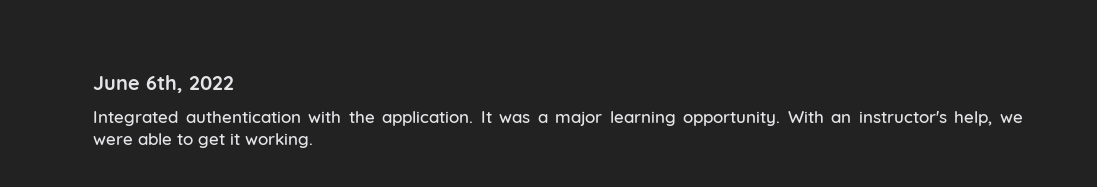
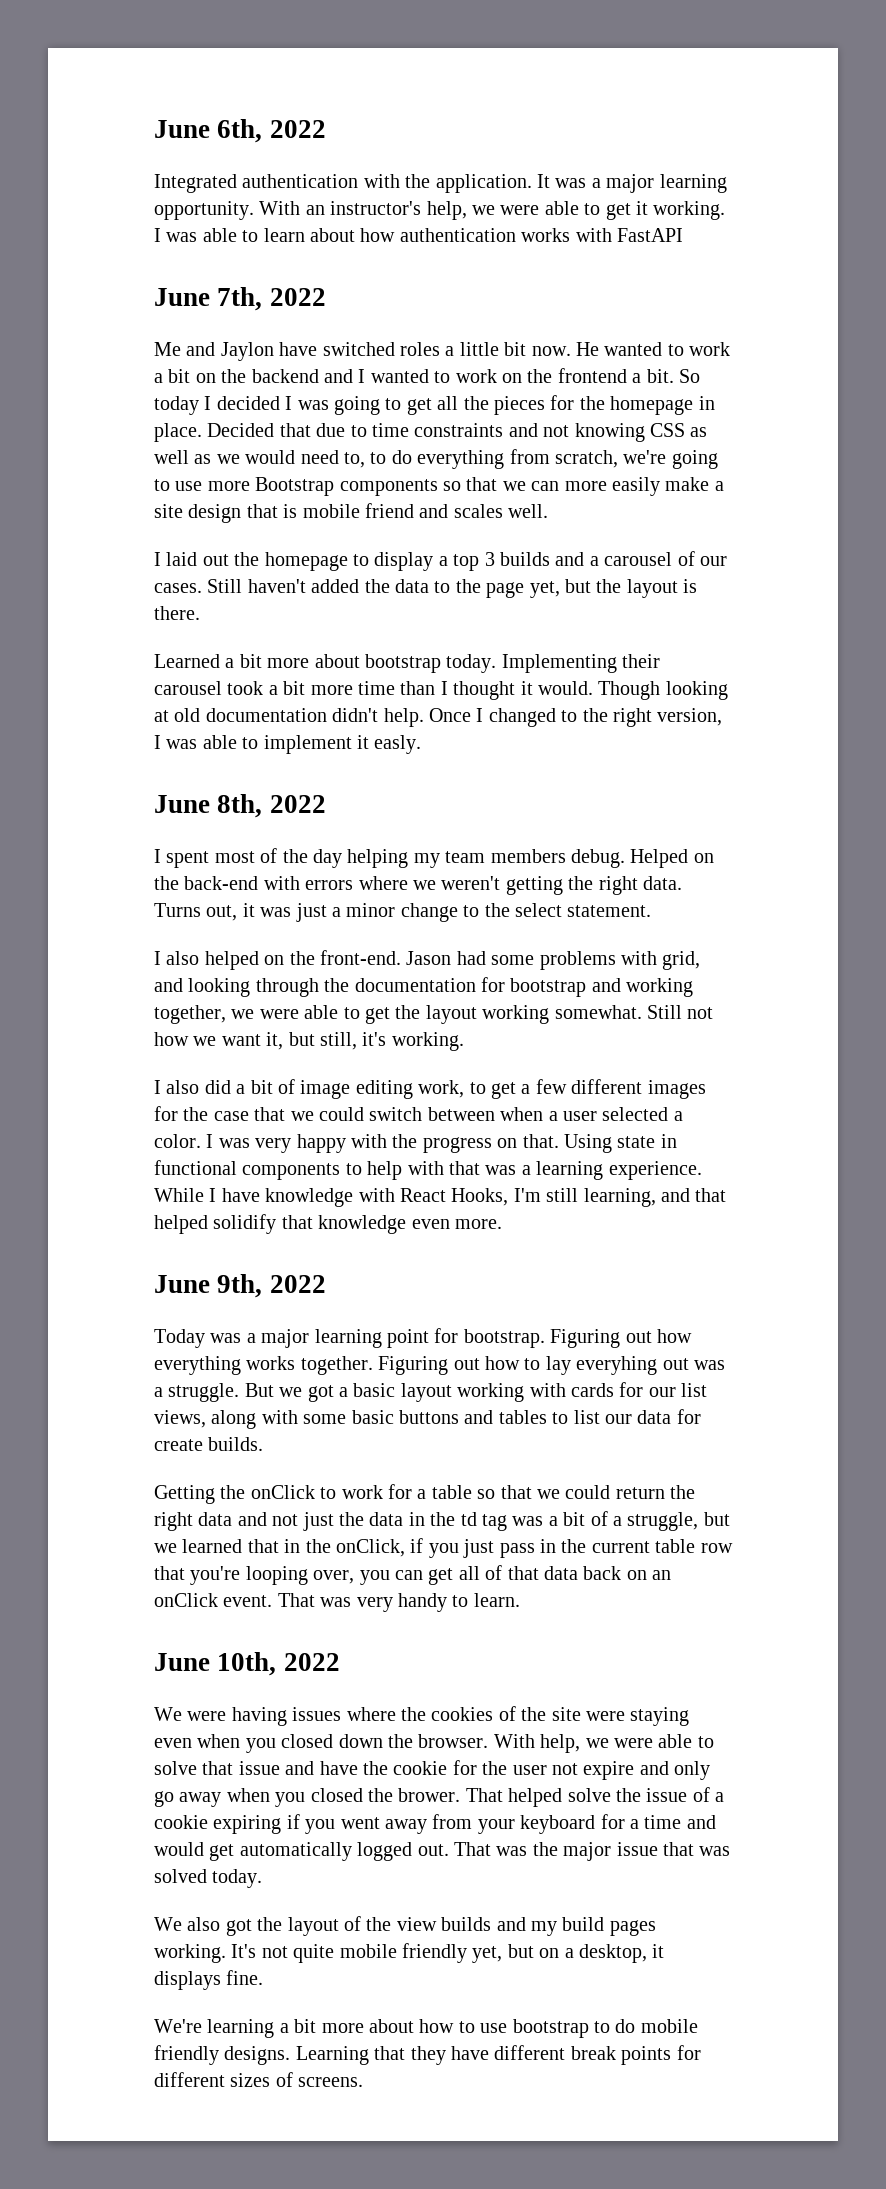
(313, 140) none -> [154,228,683,242] [154,287,326,311] [154,342,731,361] [154,368,700,383] [154,395,715,415] [154,423,708,442] [154,449,718,469] [154,477,724,496] [154,503,549,523] [154,551,727,571] [154,579,698,598] [154,606,200,620] [154,654,661,673] [154,681,728,700] [154,708,723,727] [154,735,422,754] [154,794,326,818] [154,848,714,868] [154,876,682,895] [154,903,652,922] [154,950,701,970] [154,977,694,997] [154,1005,714,1024] [154,1032,464,1051] [154,1079,706,1099] [154,1106,683,1121] [154,1134,677,1153] [154,1160,702,1180] [154,1188,727,1207] [154,1214,502,1234] [154,1274,326,1298] [154,1328,692,1348] [154,1356,725,1375] [154,1382,708,1402] [154,1409,701,1429] [154,1437,264,1451] [154,1484,696,1504] [154,1511,730,1531] [154,1538,733,1558] [154,1565,672,1585] [154,1593,520,1612] [154,1652,340,1676] [154,1706,690,1726] [154,1734,714,1753] [154,1760,711,1780] [154,1787,725,1807] [154,1814,716,1834] [154,1842,731,1861] [154,1869,263,1888] [154,1916,656,1936] [154,1943,665,1963] [154,1970,264,1990] [154,2019,698,2038] [154,2045,701,2065] [154,2072,364,2087] I was able to learn about how authentication works with FastAPI // June 7th, 2022 // Me and Jaylon have switched roles a little bit now. He wanted to work a bit on the backend and I wanted to work on the frontend a bit. So today I decided I was going to get all the pieces for the homepage in place. Decided that due to time constraints and not knowing CSS as well as we would need to, to do everything from scratch, we're going to use more Bootstrap components so that we can more easily make a site design that is mobile friend and scales well. // I laid out the homepage to display a top 3 builds and a carousel of our cases. Still haven't added the data to the page yet, but the layout is there. // Learned a bit more about bootstrap today. Implementing their carousel took a bit more time than I thought it would. Though looking at old documentation didn't help. Once I changed to the right version, I was able to implement it easly. // June 8th, 2022 // I spent most of the day helping my team members debug. Helped on the back-end with errors where we weren't getting the right data. Turns out, it was just a minor change to the select statement. // I also helped on the front-end. Jason had some problems with grid, and looking through the documentation for bootstrap and working together, we were able to get the layout working somewhat. Still not how we want it, but still, it's working. // I also did a bit of image editing work, to get a few different images for the case that we could switch between when a user selected a color. I was very happy with the progress on that. Using state in functional components to help with that was a learning experience. While I have knowledge with React Hooks, I'm still learning, and that helped solidify that knowledge even more. // June 9th, 2022 // Today was a major learning point for bootstrap. Figuring out how everything works together. Figuring out how to lay everyhing out was a struggle. But we got a basic layout working with cards for our list views, along with some basic buttons and tables to list our data for create builds. // Getting the onClick to work for a table so that we could return the right data and not just the data in the td tag was a bit of a struggle, but we learned that in the onClick, if you just pass in the current table row that you're looping over, you can get all of that data back on an onClick event. That was very handy to learn. // June 10th, 2022 // We were having issues where the cookies of the site were staying even when you closed down the browser. With help, we were able to solve that issue and have the cookie for the user not expire and only go away when you closed the brower. That helped solve the issue of a cookie expiring if you went away from your keyboard for a time and would get automatically logged out. That was the major issue that was solved today. // We also got the layout of the view builds and my build pages working. It's not quite mobile friendly yet, but on a desktop, it displays fine. // We're learning a bit more about how to use bootstrap to do mobile friendly designs. Learning that they have different break points for different sizes of screens.

